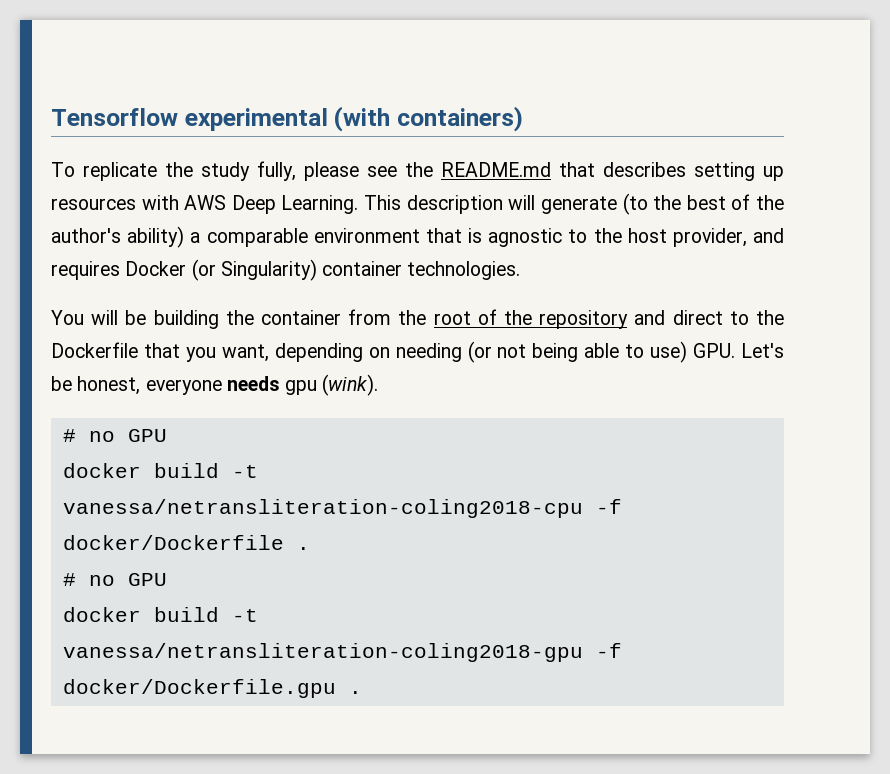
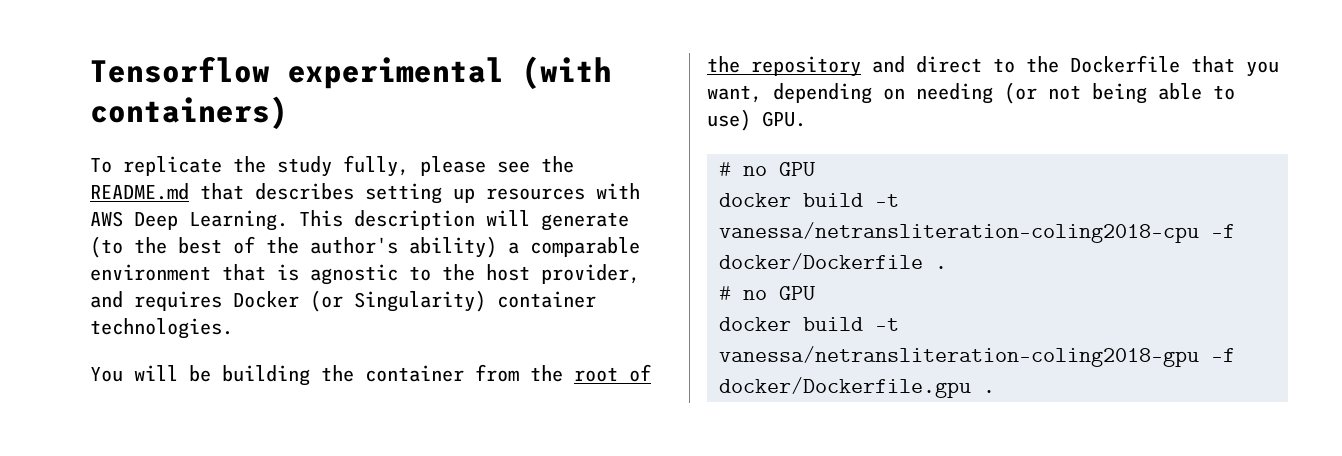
[741,343,785,358] [51,374,379,396] Let's be honest, everyone needs gpu (wink). -> (806, 119) none

